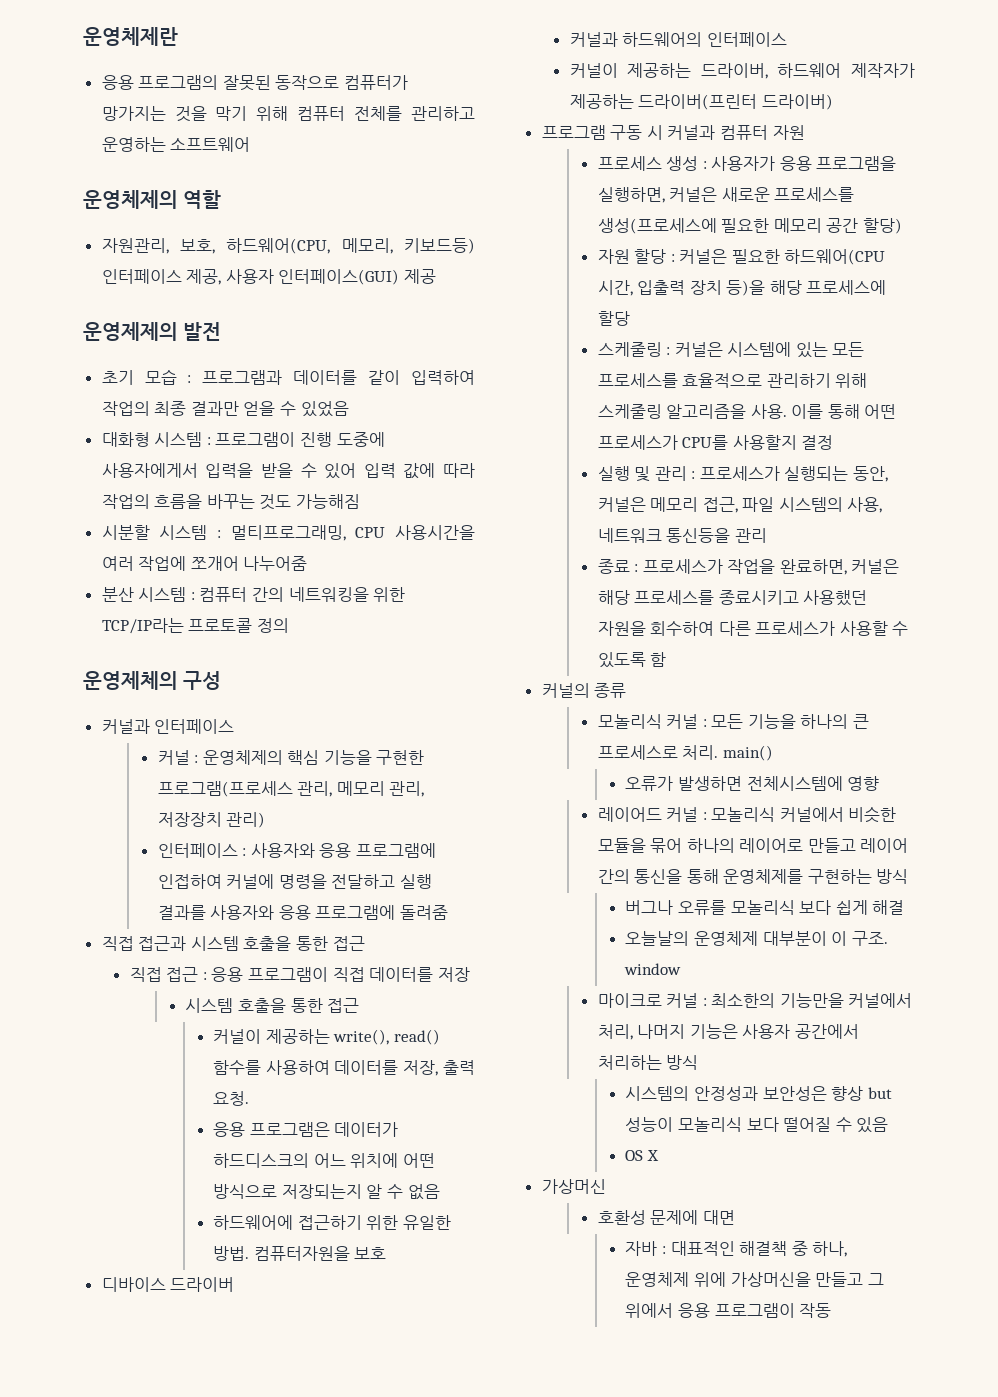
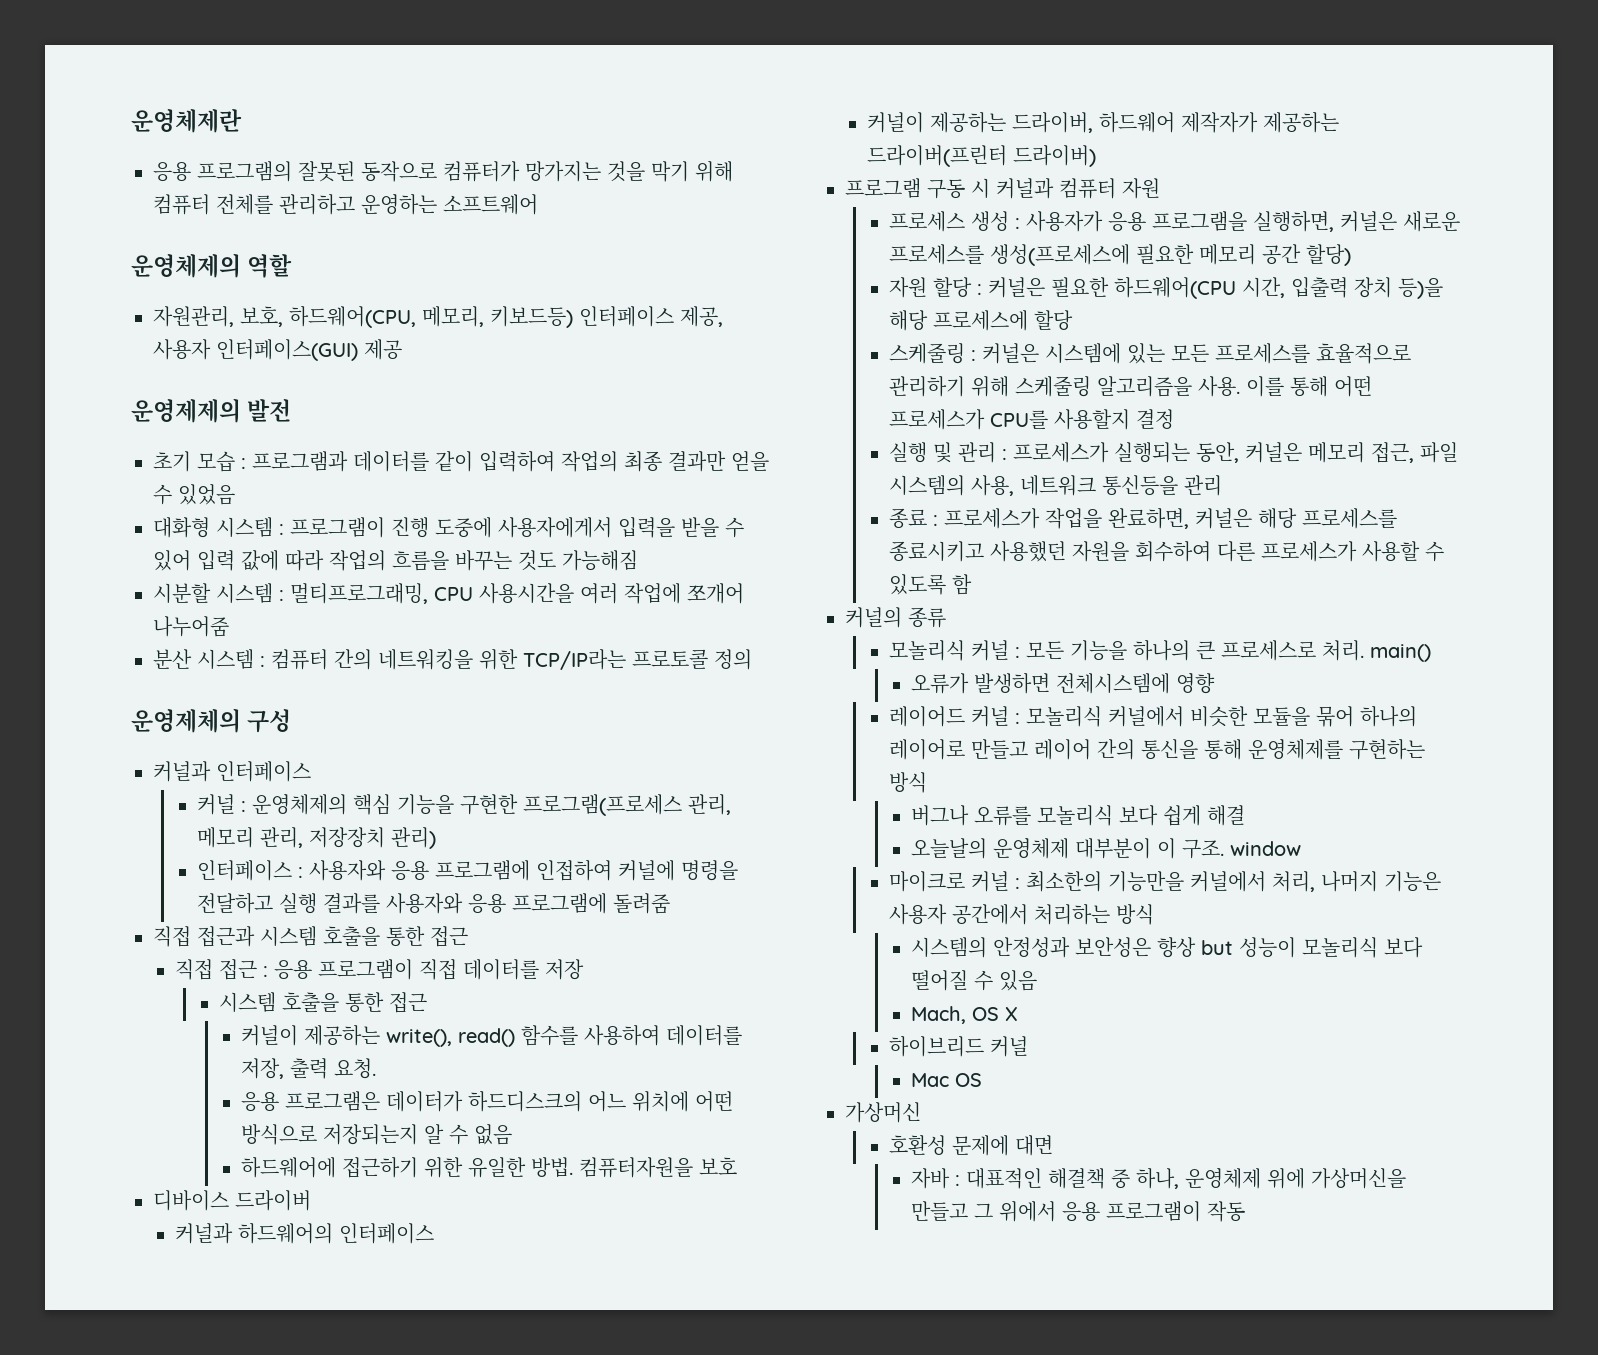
(889, 1125) none -> [911,1006,967,1024] Mach,
(659, 1155) none -> [889,1036,1029,1057] [911,1073,983,1087] // 하이브리드 커널 // Mac OS

